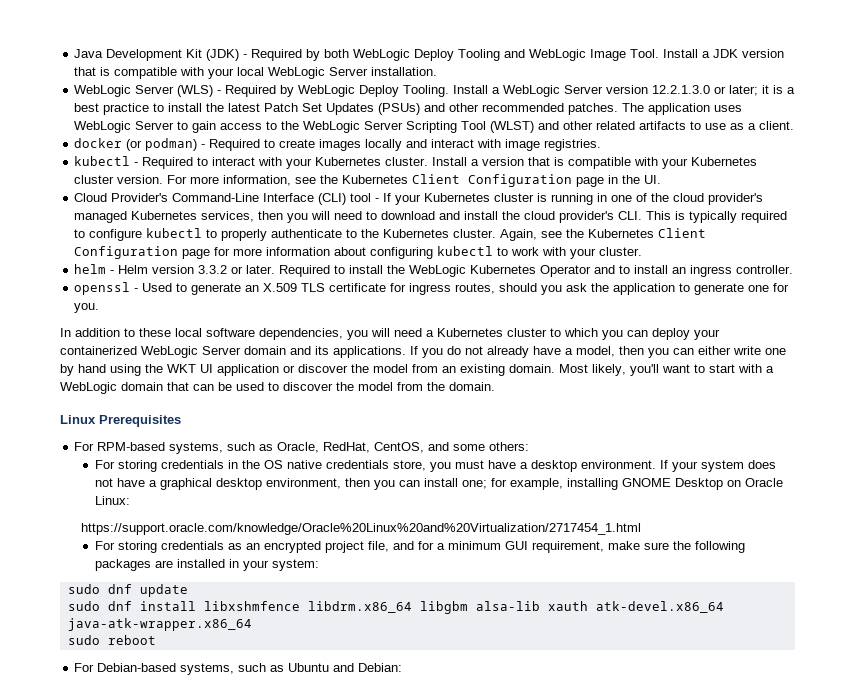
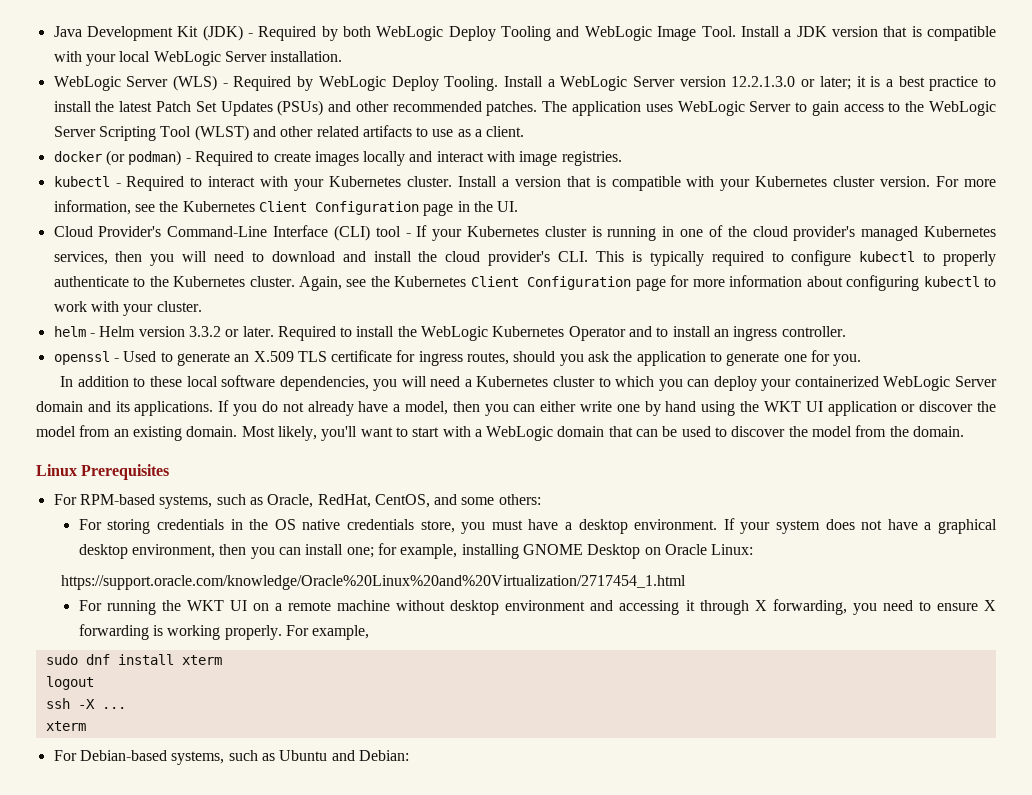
[118,541,746,553] [95,559,320,571] [67,584,188,597] [67,601,724,614] [67,618,252,631] [67,635,156,645] storing credentials as an encrypted project file, and for a minimum GUI requirement, make sure the following packages are installed in your system: // sudo dnf update // sudo dnf install libxshmfence libdrm.x86_64 libgbm alsa-lib xauth atk-devel.x86_64 java-atk-wrapper.x86_64 // sudo reboot -> [106,599,997,615] [78,624,370,640] [45,654,222,665] [45,676,94,690] [45,698,126,709] [45,721,86,731] running the WKT UI on a remote machine without desktop environment and accessing it through X forwarding, you need to ensure X forwarding is working properly. For example, // sudo dnf install xterm // logout // ssh -X ... // xterm

